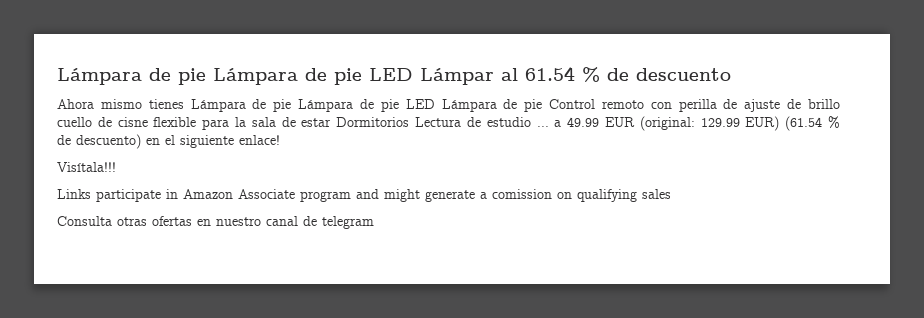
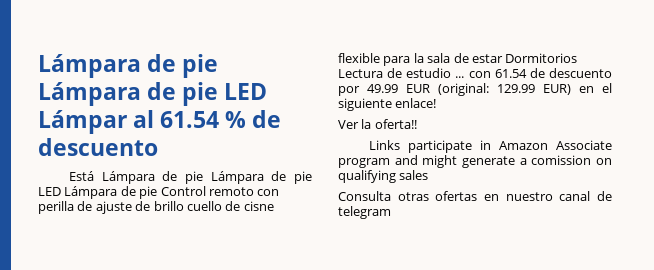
[57,99,184,109] Ahora mismo tienes -> [69,171,95,181] Está
[554,120,562,127] a -> [468,68,612,78] [338,86,360,96] con 61.54 de descuento por
[785,116,841,131] [57,134,141,149] (61.54 % de descuento) -> (571, 89) none
[57,162,116,172] Visítala!!! -> [338,119,417,129] Ver la oferta!!

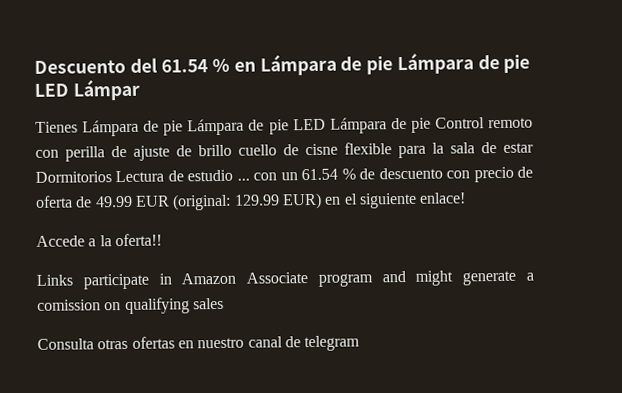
(38, 66) none -> [34,57,256,74] Descuento del 61.54 % en
[133,110,282,128] [38,138,158,156] [69,171,95,181] al 61.54 % de descuento // Está -> [35,121,78,133] // Tienes
[494,68,612,78] [338,86,360,96] 61.54 de descuento por -> [280,166,533,183] [35,195,93,208] un 61.54 % de descuento con precio de oferta de
[338,120,359,129] Ver -> [36,235,97,247] Accede a

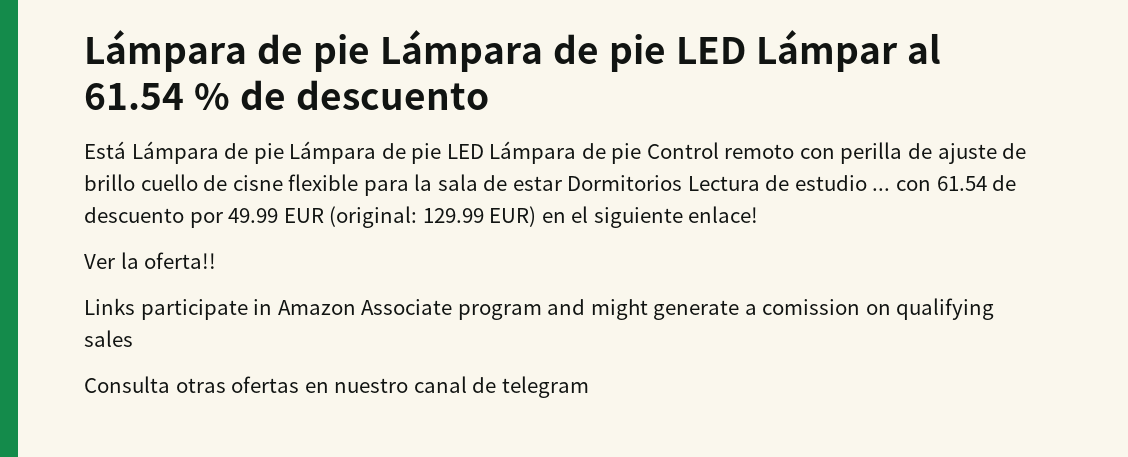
[34,57,256,74] Descuento del 61.54 % en -> (84, 51) none
[35,121,78,133] // Tienes -> [906,33,941,64] [84,80,489,110] [84,141,126,159] al 61.54 % de descuento // Está
[280,166,533,183] [35,195,93,208] un 61.54 % de descuento con precio de oferta de -> [936,175,1017,191] [84,207,223,228] 61.54 de descuento por
[36,235,97,247] Accede a -> [84,254,115,269] Ver

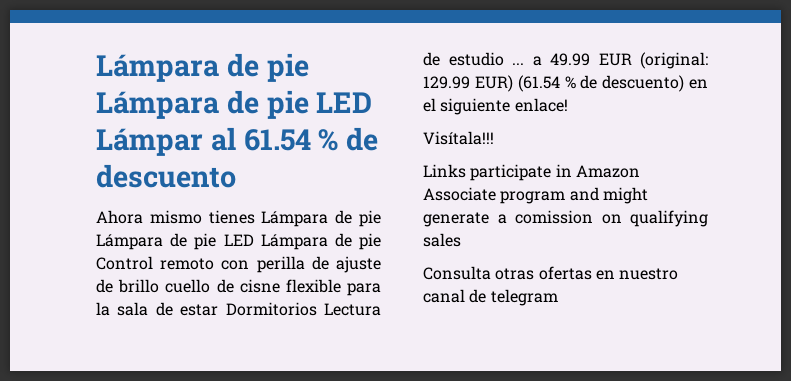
[84,141,126,159] Está -> [96,210,255,224] Ahora mismo tienes
[896,175,1017,191] [84,207,223,228] con 61.54 de descuento por -> [532,56,542,66] a
(537, 216) none -> [517,75,685,92] (61.54 % de descuento)
[84,252,217,269] Ver la oferta!! -> [423,131,494,145] Visítala!!!

